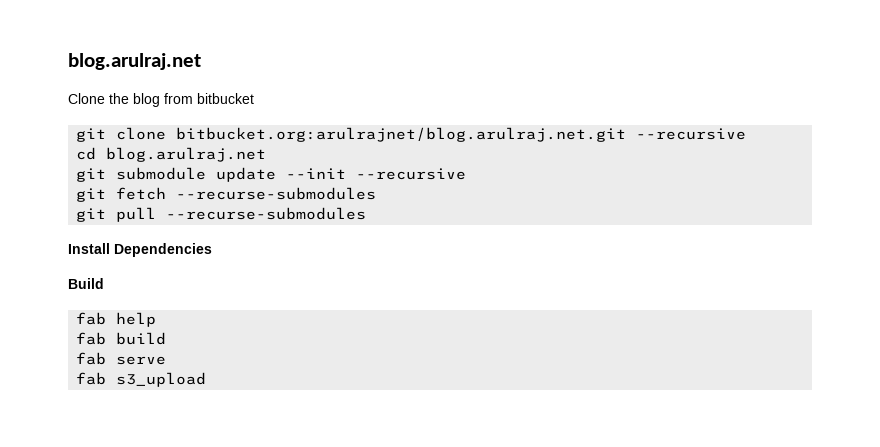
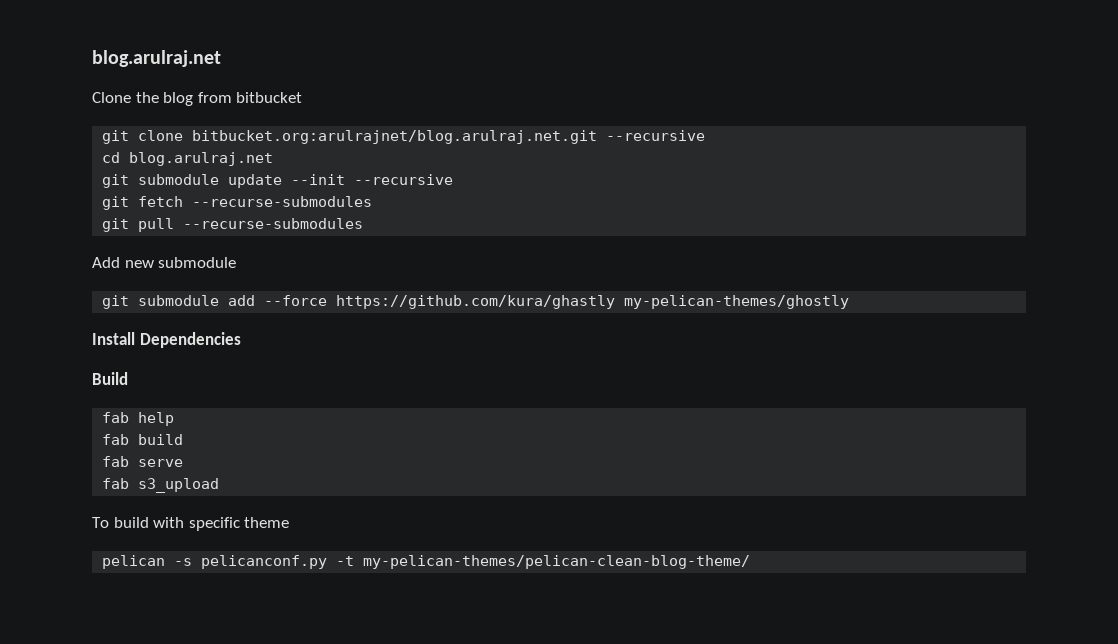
(367, 213) none -> [92,257,237,268] [102,295,850,309] // Add new submodule // git submodule add --force https://github.com/kura/ghastly my-pelican-themes/ghostly
(207, 379) none -> [92,517,290,531] [102,555,751,569] // To build with specific theme // pelican -s pelicanconf.py -t my-pelican-themes/pelican-clean-blog-theme/

